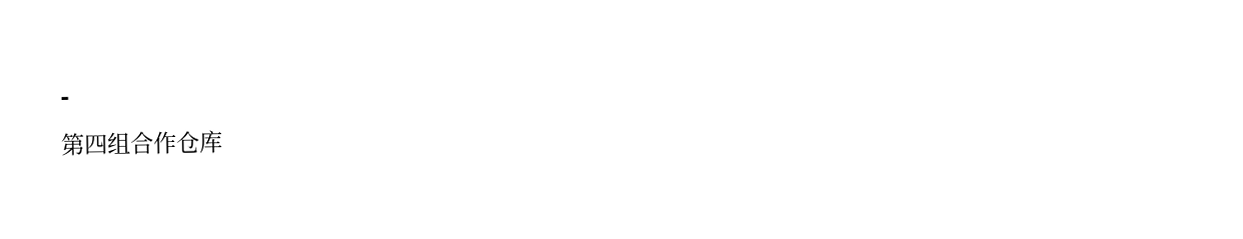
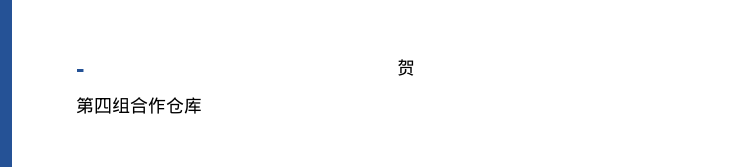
(223, 142) none -> [397,59,415,76] // 贺

